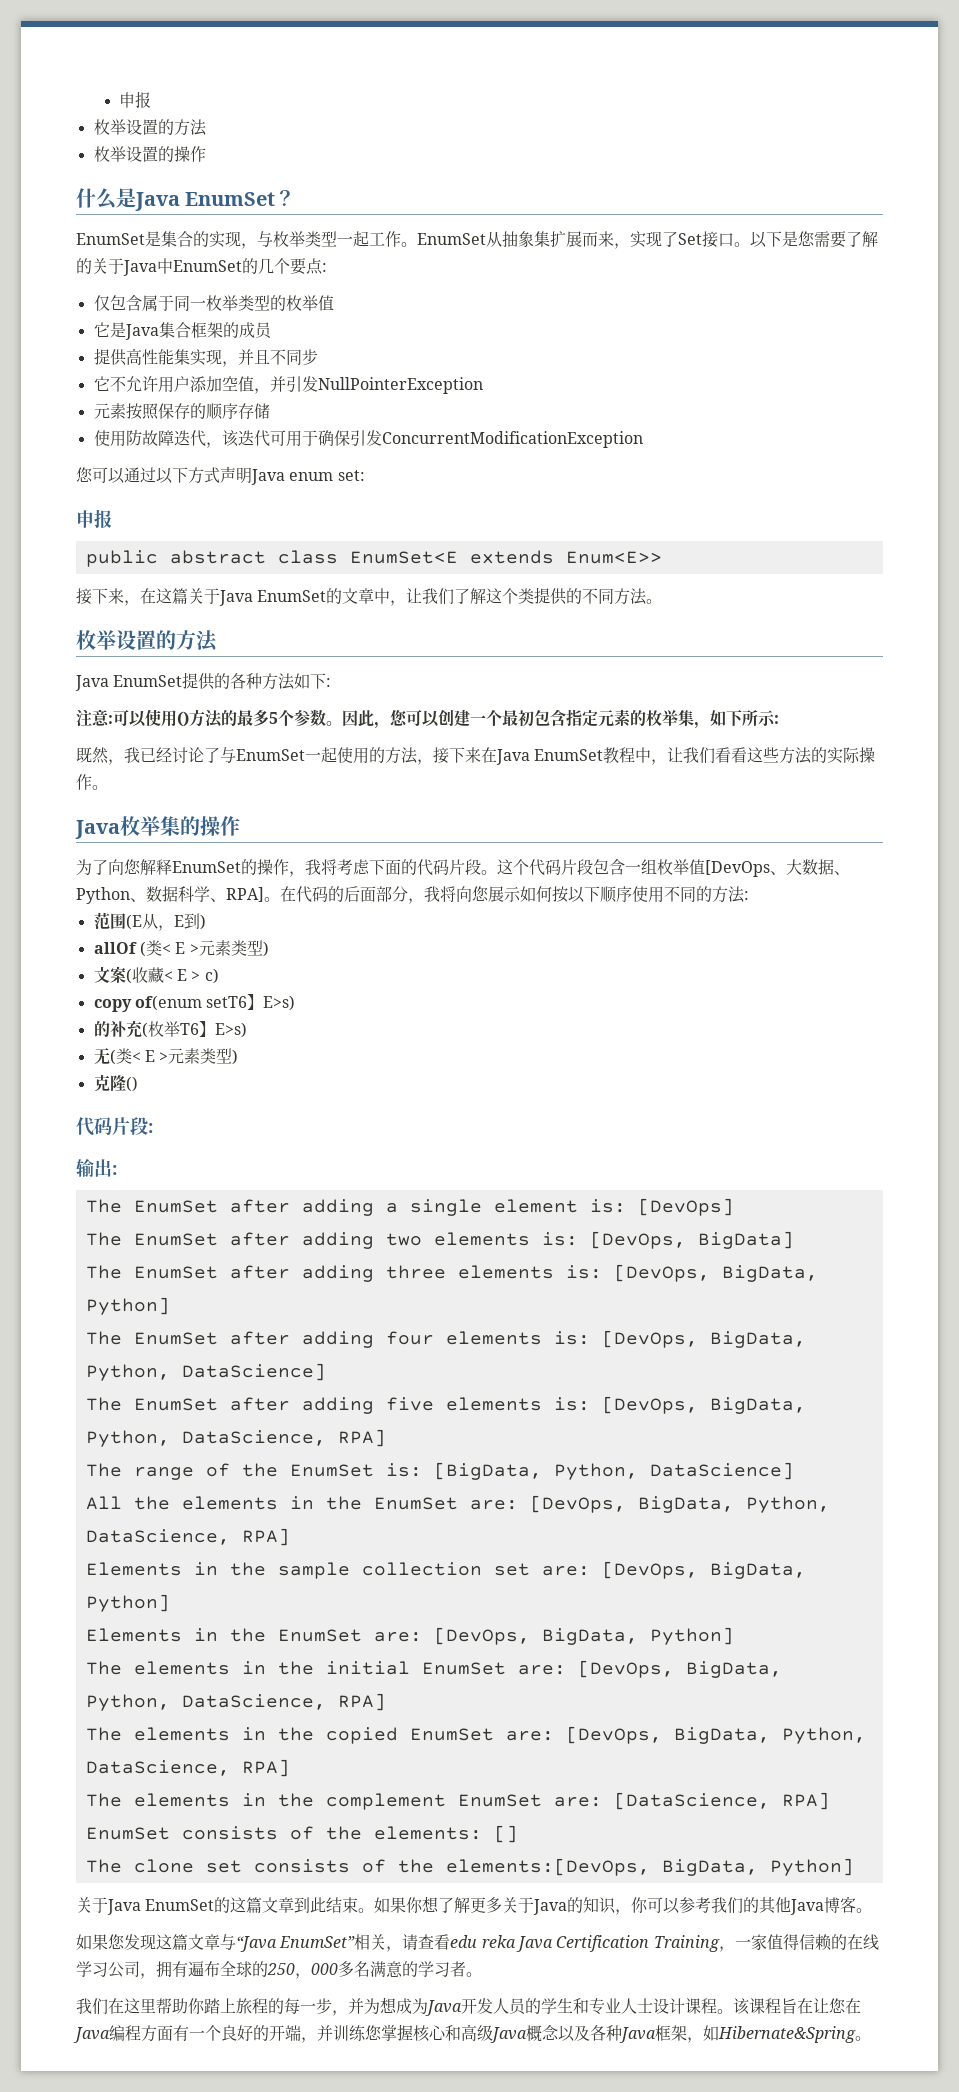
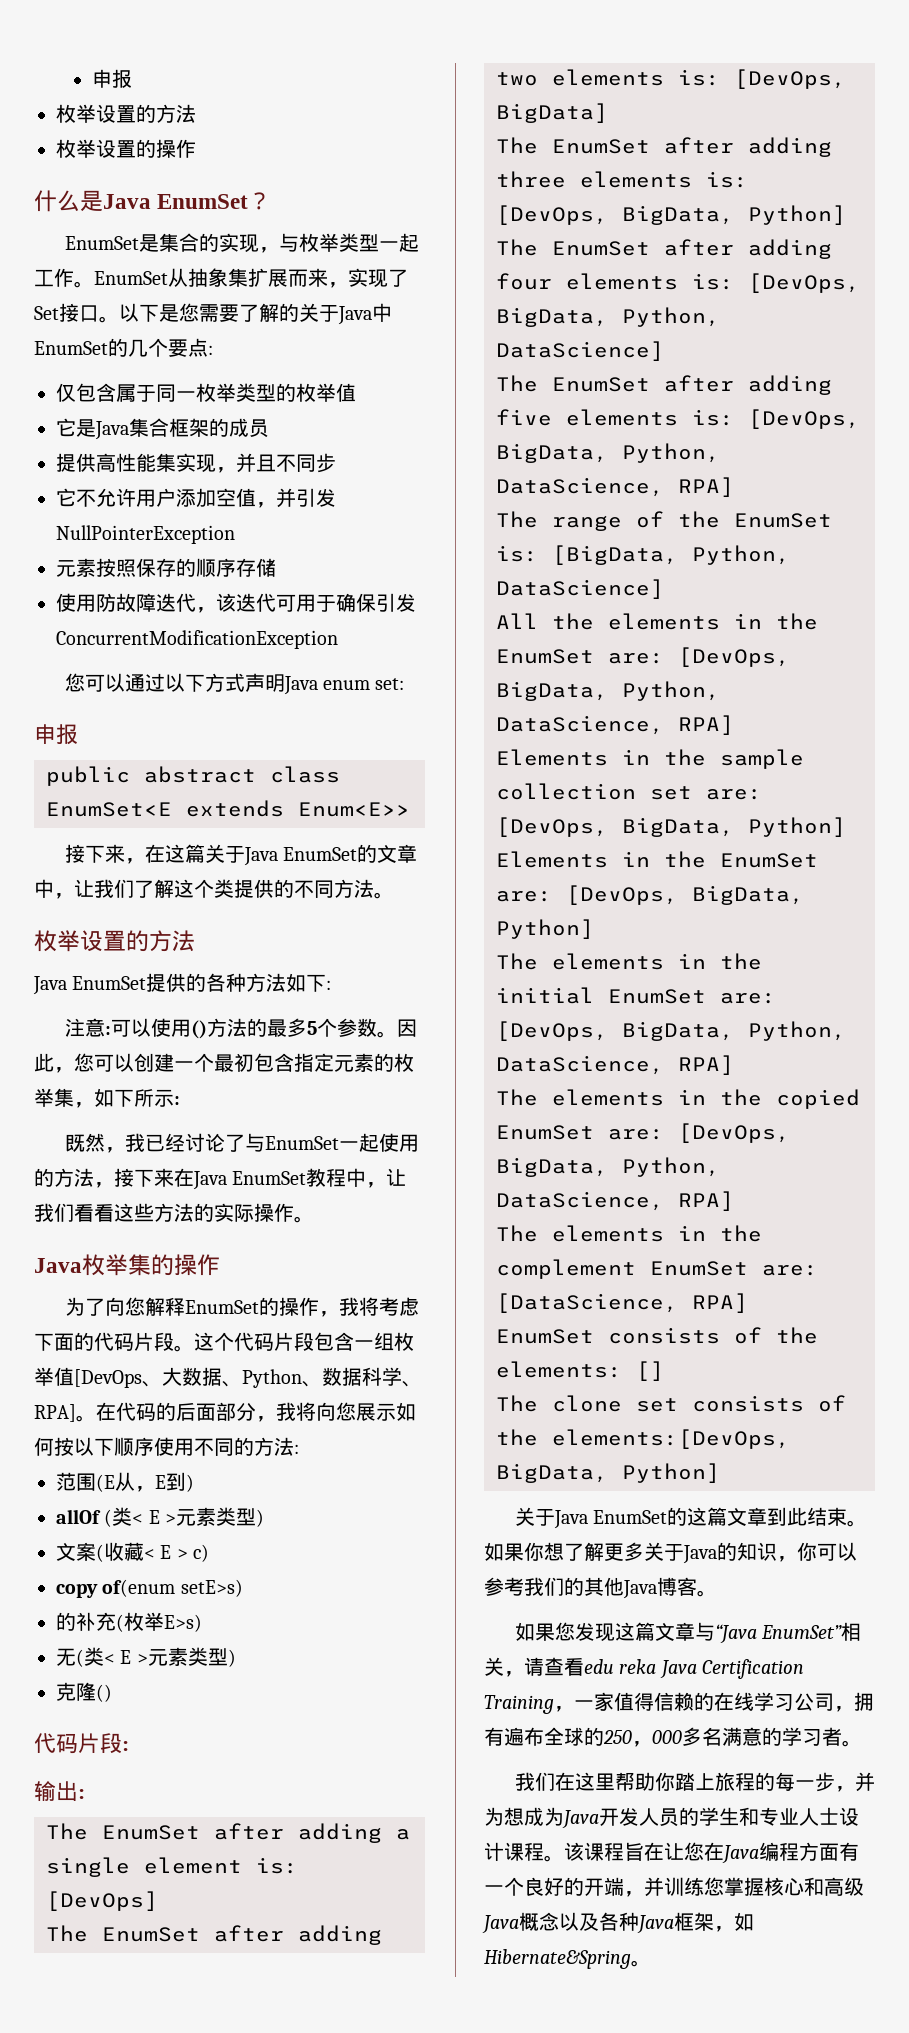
[206,994,296,1011] setT6】E>s) -> [180,1579,243,1597] setE>s)
[179,1021,215,1037] T6】 -> (164, 1621) none

